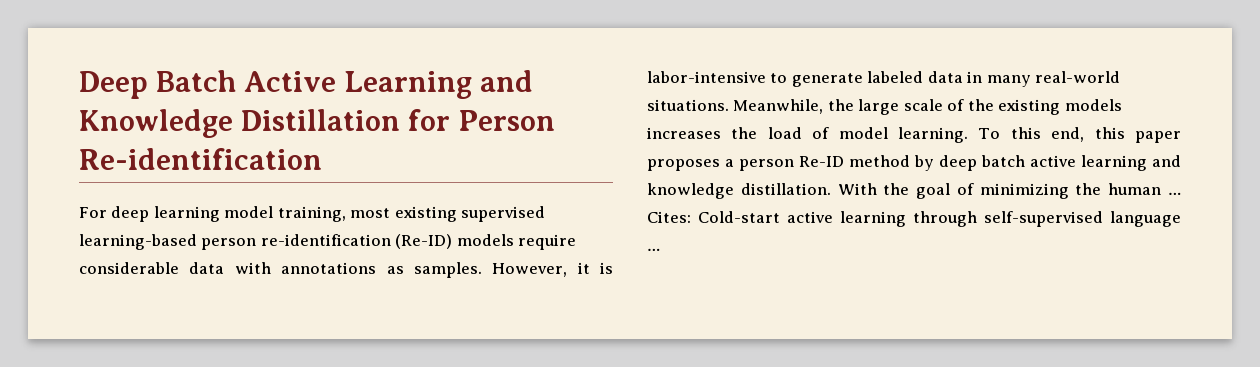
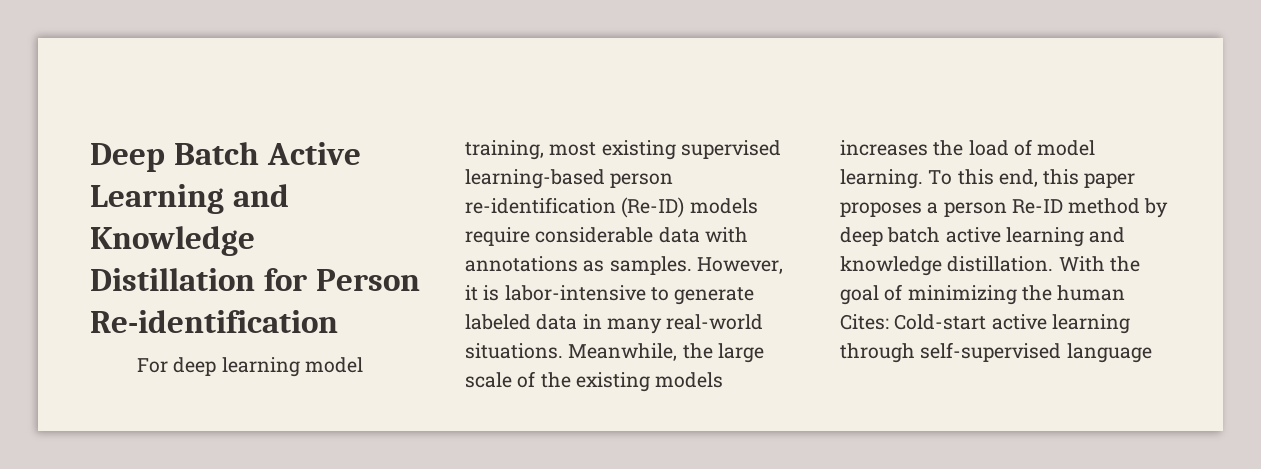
[1168,192,1181,195] … -> (1126, 293) none
[647,248,660,251] … -> (1152, 353) none

